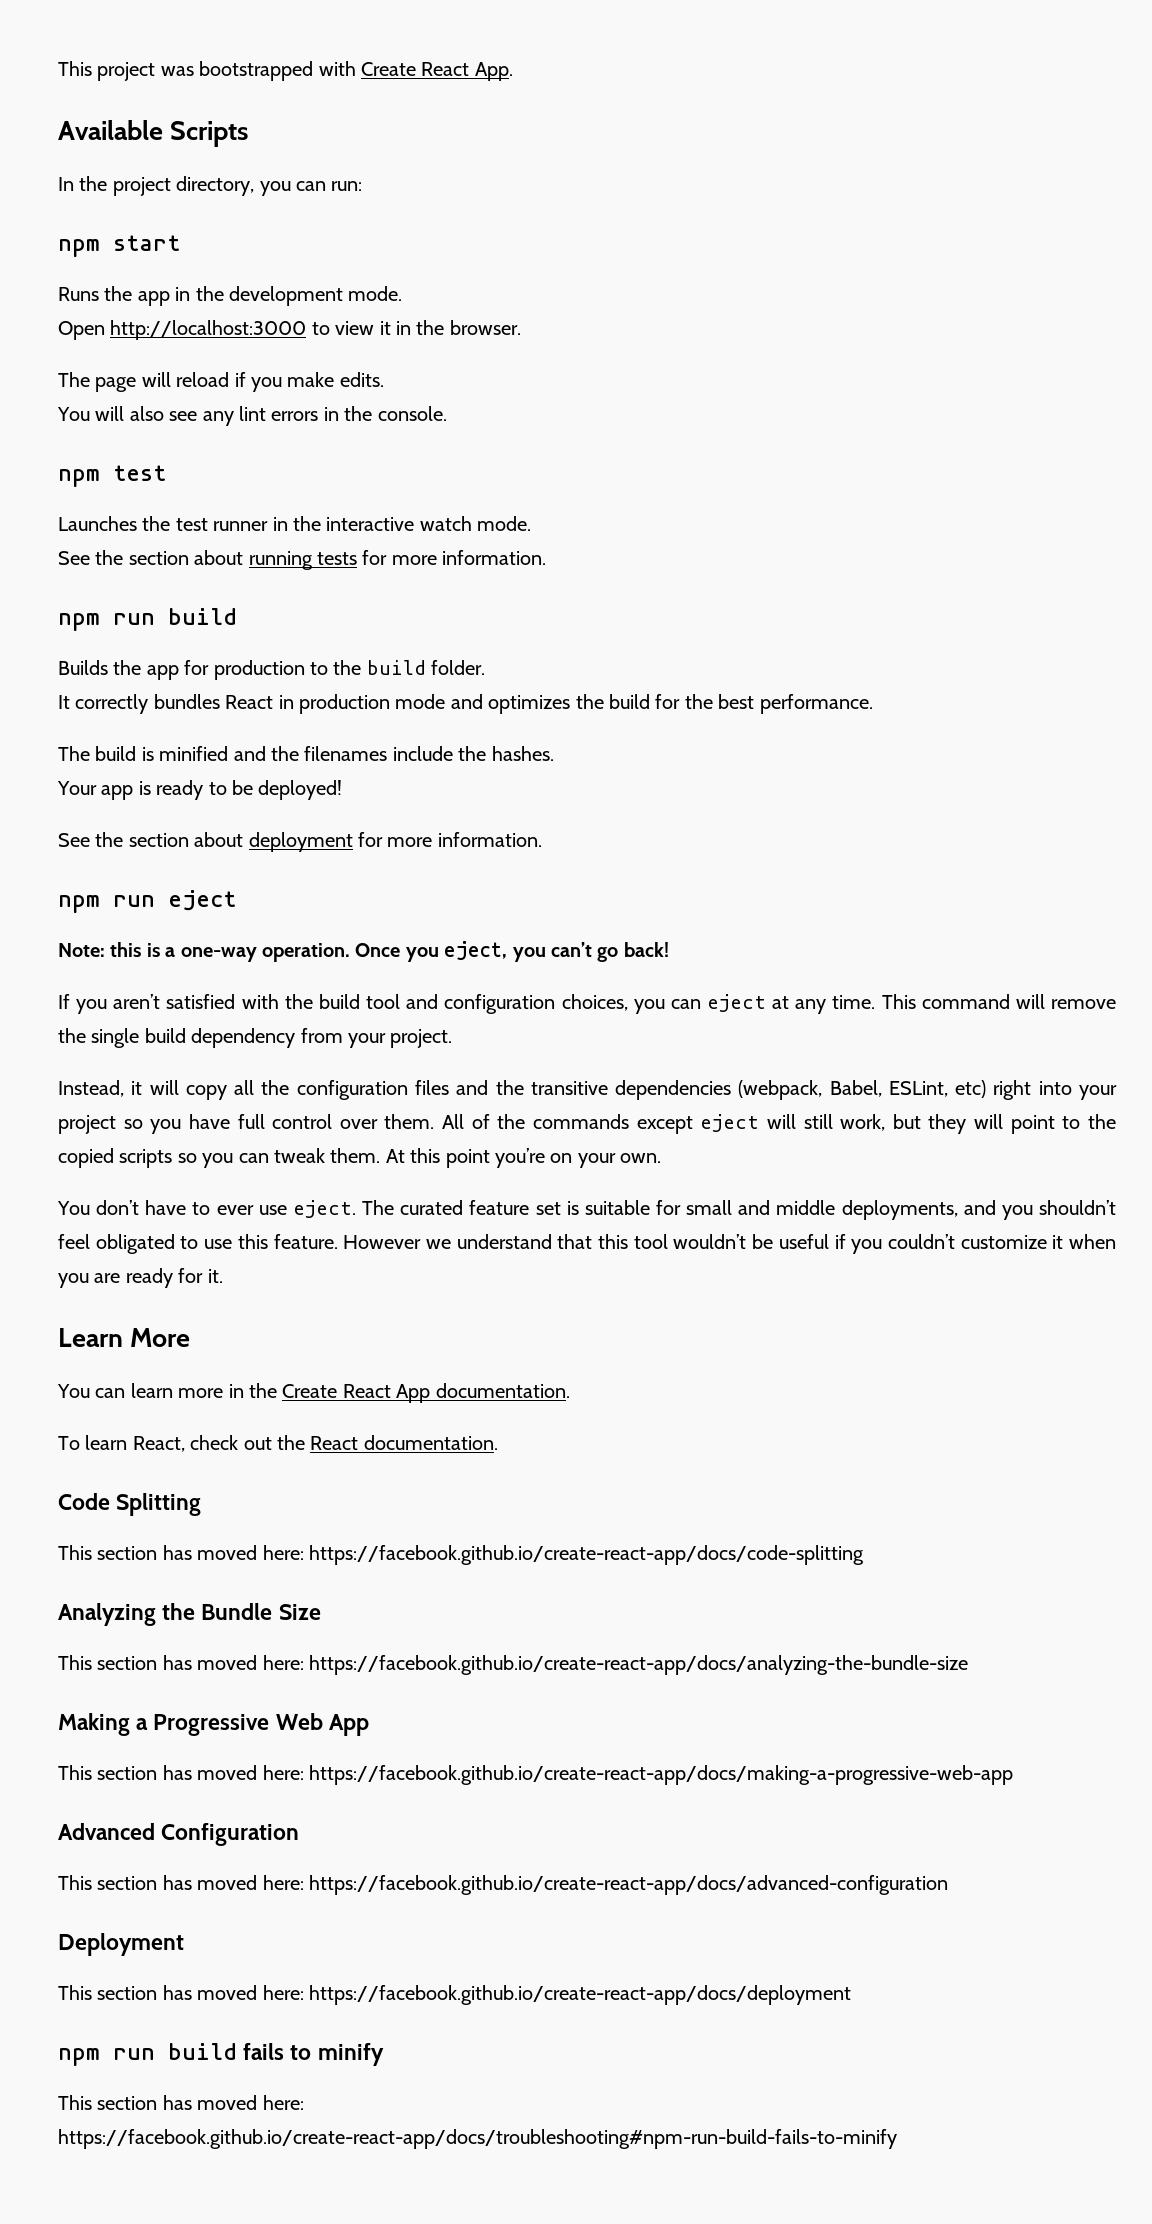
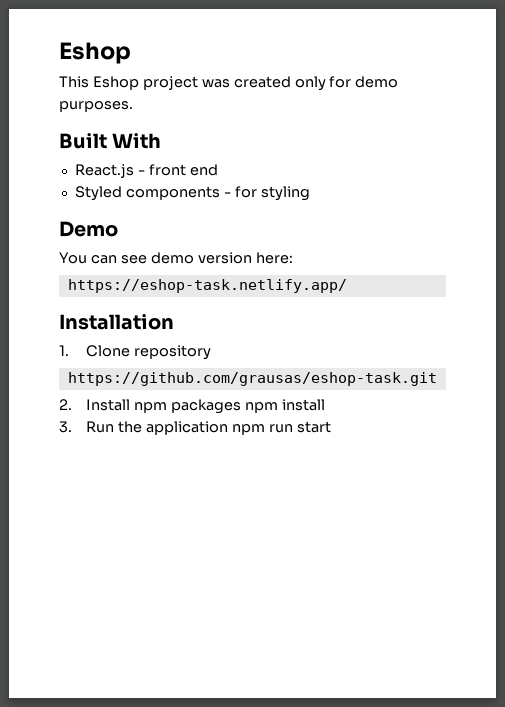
[58,61,513,81] [58,120,249,147] [58,176,363,196] [58,235,180,257] [58,286,403,306] [58,320,521,340] [58,372,384,392] [57,406,447,426] [58,465,166,487] [58,516,532,531] [58,550,547,570] [58,608,237,631] [58,660,486,680] [58,694,873,714] [58,746,554,761] [57,780,343,800] [58,832,542,852] [58,890,236,913] [58,941,669,962] [58,994,1117,1014] [58,1028,453,1048] [58,1080,1118,1100] [58,1114,1116,1134] [58,1148,662,1168] [57,1200,1117,1220] [58,1234,1117,1254] [58,1268,223,1288] [58,1328,191,1347] [57,1383,570,1403] [58,1435,498,1452] [58,1493,202,1516] [58,1545,864,1565] [58,1603,321,1626] [58,1655,968,1675] [58,1713,369,1736] [58,1765,1013,1785] [58,1823,300,1846] [58,1875,948,1895] [58,1933,184,1956] [58,1985,851,2005] [58,2043,384,2066] [58,2095,304,2110] [58,2129,897,2149] This project was bootstrapped with Create React App. // Available Scripts // In the project directory, you can run: // npm start // Runs the app in the development mode. // Open http://localhost:3000 to view it in the browser. // The page will reload if you make edits. // You will also see any lint errors in the console. // npm test // Launches the test runner in the interactive watch mode. // See the section about running tests for more information. // npm run build // Builds the app for production to the build folder. // It correctly bundles React in production mode and optimizes the build for the best performance. // The build is minified and the filenames include the hashes. // Your app is ready to be deployed! // See the section about deployment for more information. // npm run eject // Note: this is a one-way operation. Once you eject, you can’t go back! // If you aren’t satisfied with the build tool and configuration choices, you can eject at any time. This command will remove the single build dependency from your project. // Instead, it will copy all the configuration files and the transitive dependencies (webpack, Babel, ESLint, etc) right into your project so you have full control over them. All of the commands except eject will still work, but they will point to the copied scripts so you can tweak them. At this point you’re on your own. // You don’t have to ever use eject. The curated feature set is suitable for small and middle deployments, and you shouldn’t feel obligated to use this feature. However we understand that this tool wouldn’t be useful if you couldn’t customize it when you are ready for it. // Learn More // You can learn more in the Create React App documentation. // To learn React, check out the React documentation. // Code Splitting // This section has moved here: https://facebook.github.io/create-react-app/docs/code-splitting // Analyzing the Bundle Size // This section has moved here: https://facebook.github.io/create-react-app/docs/analyzing-the-bundle-size // Making a Progressive Web App // This section has moved here: https://facebook.github.io/create-react-app/docs/making-a-progressive-web-app // Advanced Configuration // This section has moved here: https://facebook.github.io/create-react-app/docs/advanced-configuration // Deployment // This section has moved here: https://facebook.github.io/create-react-app/docs/deployment // npm run build fails to minify // This section has moved here: https://facebook.github.io/create-react-app/docs/troubleshooting#npm-run-build-fails-to-minify -> [59,42,131,64] [59,76,399,91] [59,101,133,112] [59,133,162,149] [74,164,218,178] [74,186,310,201] [59,221,118,237] [59,252,293,264] [67,279,347,293] [59,314,174,330] [59,345,212,360] [67,372,437,386] [59,399,325,414] [59,421,331,435] Eshop // This Eshop project was created only for demo purposes. // Built With // React.js - front end // Styled components - for styling // Demo // You can see demo version here: // https://eshop-task.netlify.app/ // Installation // 1. Clone repository // https://github.com/grausas/eshop-task.git // 2. Install npm packages npm install // 3. Run the application npm run start

